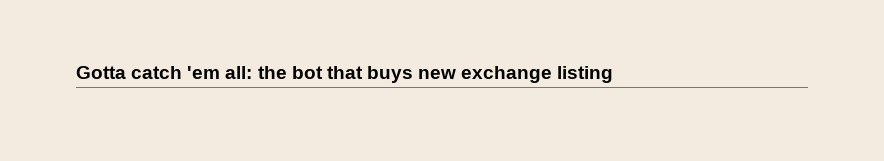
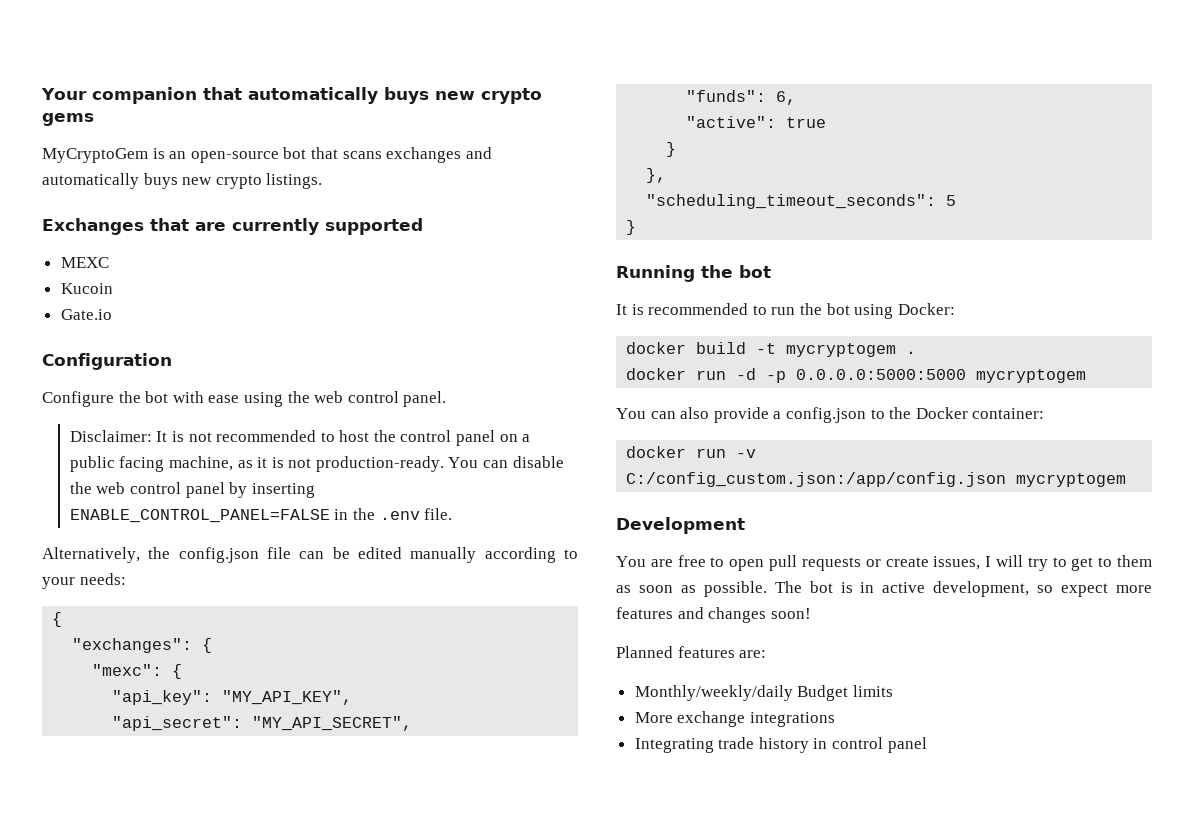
[76,66,614,83] Gotta catch 'em all: the bot that buys new exchange listing -> [41,87,542,104] [42,113,94,126] [42,147,492,163] [42,173,323,189] [42,218,423,235] [60,257,109,268] [60,283,113,294] [60,309,112,320] [42,353,172,370] [42,391,447,407] [69,430,531,446] [69,456,564,472] [69,482,315,498] [69,508,453,523] [42,547,578,563] [42,573,126,589] [52,612,63,627] [72,638,213,653] [92,664,183,679] [112,690,353,705] [112,716,413,731] [686,90,797,105] [686,116,827,128] [666,142,677,157] [646,168,667,183] [646,194,957,209] [626,220,637,235] [616,265,771,282] [616,303,955,319] [626,342,917,357] [626,368,1087,383] [616,407,1045,423] [626,446,757,458] [626,472,1127,487] [616,517,745,534] [616,555,1152,571] [616,581,1152,597] [616,607,811,623] [616,646,767,658] [634,685,893,701] [634,711,835,727] [634,737,927,753] Your companion that automatically buys new crypto gems // MyCryptoGem is an open-source bot that scans exchanges and automatically buys new crypto listings. // Exchanges that are currently supported // MEXC // Kucoin // Gate.io // Configuration // Configure the bot with ease using the web control panel. // Disclaimer: It is not recommended to host the control panel on a public facing machine, as it is not production-ready. You can disable the web control panel by inserting ENABLE_CONTROL_PANEL=FALSE in the .env file. // Alternatively, the config.json file can be edited manually according to your needs: // { // "exchanges": { // "mexc": { // "api_key": "MY_API_KEY", // "api_secret": "MY_API_SECRET", // "funds": 6, // "active": true // } // }, // "scheduling_timeout_seconds": 5 // } // Running the bot // It is recommended to run the bot using Docker: // docker build -t mycryptogem . // docker run -d -p 0.0.0.0:5000:5000 mycryptogem // You can also provide a config.json to the Docker container: // docker run -v C:/config_custom.json:/app/config.json mycryptogem // Development // You are free to open pull requests or create issues, I will try to get to them as soon as possible. The bot is in active development, so expect more features and changes soon! // Planned features are: // Monthly/weekly/daily Budget limits // More exchange integrations // Integrating trade history in control panel

